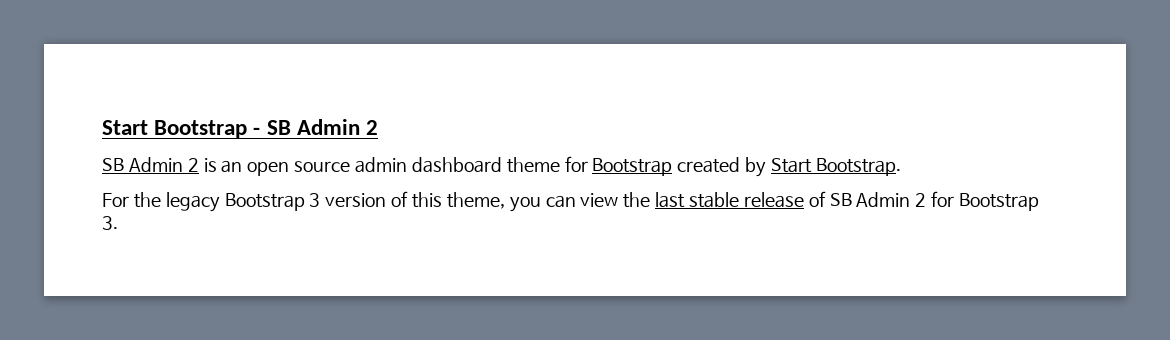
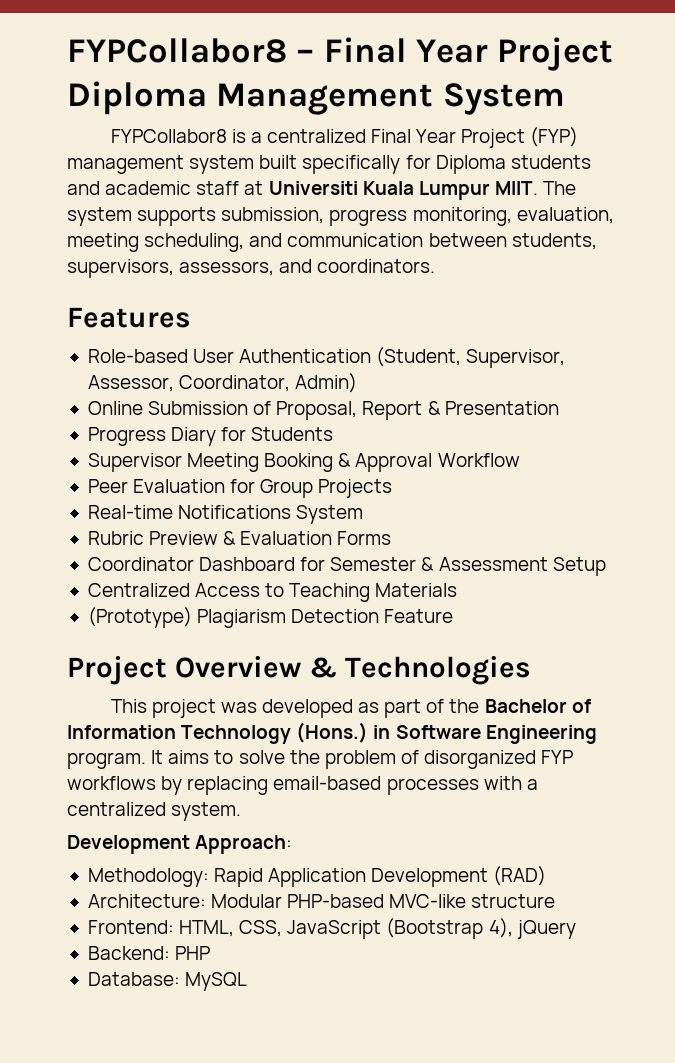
[102,119,379,139] [102,156,901,177] [102,191,1040,212] [102,216,118,230] Start Bootstrap - SB Admin 2 // SB Admin 2 is an open source admin dashboard theme for Bootstrap created by Start Bootstrap. // For the legacy Bootstrap 3 version of this theme, you can view the last stable release of SB Admin 2 for Bootstrap 3. -> [67,37,614,71] [67,81,565,115] [110,127,579,148] [67,155,591,174] [67,181,577,200] [67,207,614,226] [67,233,597,252] [67,259,436,278] [67,307,191,328] [87,347,566,368] [87,373,358,393] [87,401,559,420] [87,427,334,446] [87,453,520,472] [87,479,393,498] [87,505,364,524] [87,531,392,545] [87,557,606,576] [87,583,458,602] [87,607,454,628] [67,656,531,685] [110,699,591,718] [67,722,597,744] [67,750,574,769] [67,776,538,795] [67,802,242,821] [67,835,293,854] [87,866,547,887] [87,894,556,908] [87,918,576,939] [87,946,211,960] [87,972,248,991] FYPCollabor8 – Final Year Project Diploma Management System // FYPCollabor8 is a centralized Final Year Project (FYP) management system built specifically for Diploma students and academic staff at Universiti Kuala Lumpur MIIT. The system supports submission, progress monitoring, evaluation, meeting scheduling, and communication between students, supervisors, assessors, and coordinators. // Features // Role-based User Authentication (Student, Supervisor, Assessor, Coordinator, Admin) // Online Submission of Proposal, Report & Presentation // Progress Diary for Students // Supervisor Meeting Booking & Approval Workflow // Peer Evaluation for Group Projects // Real-time Notifications System // Rubric Preview & Evaluation Forms // Coordinator Dashboard for Semester & Assessment Setup // Centralized Access to Teaching Materials // (Prototype) Plagiarism Detection Feature // Project Overview & Technologies // This project was developed as part of the Bachelor of Information Technology (Hons.) in Software Engineering program. It aims to solve the problem of disorganized FYP workflows by replacing email-based processes with a centralized system. // Development Approach: // Methodology: Rapid Application Development (RAD) // Architecture: Modular PHP-based MVC-like structure // Frontend: HTML, CSS, JavaScript (Bootstrap 4), jQuery // Backend: PHP // Database: MySQL

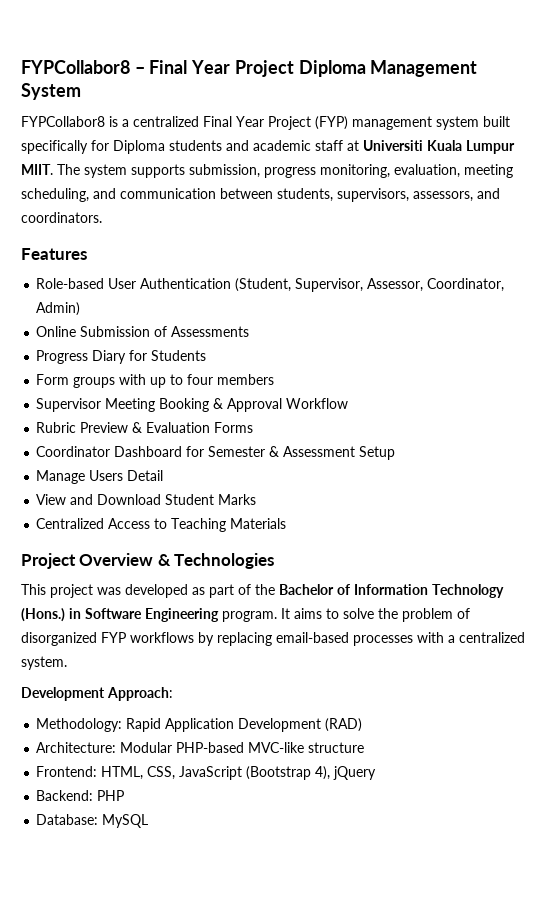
[276,401,559,420] Proposal, Report & Presentation -> [171,326,250,337] Assessments
(334, 434) none -> [36,374,275,388] // Form groups with up to four members
[87,479,393,498] [87,505,364,524] // Peer Evaluation for Group Projects // Real-time Notifications System -> (349, 403) none
(606, 566) none -> [36,470,164,484] [36,494,257,505] // Manage Users Detail // View and Download Student Marks
[87,607,454,628] // (Prototype) Plagiarism Detection Feature -> (287, 523) none

